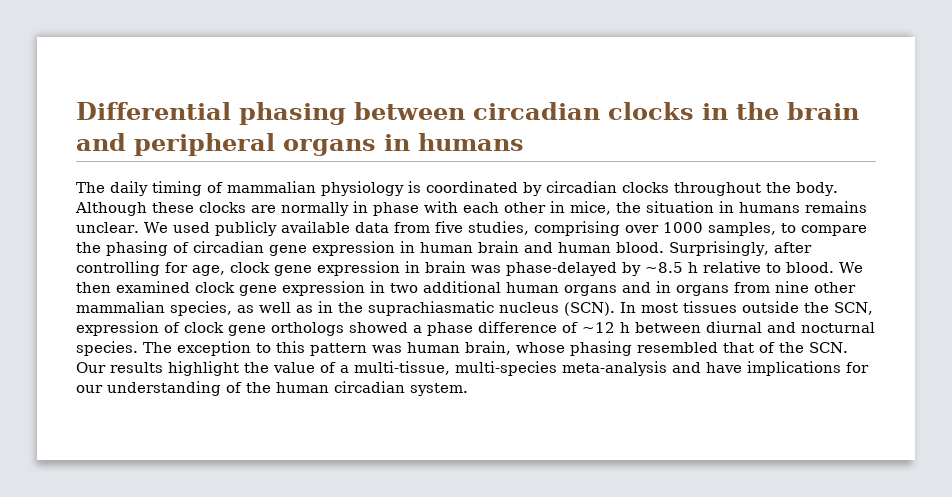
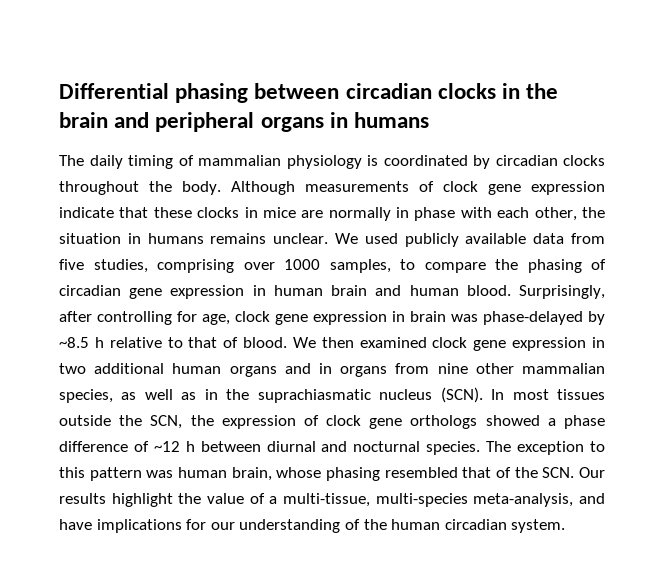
[152,202,246,213] these clocks -> [305,181,605,195] [59,207,296,218] measurements of clock gene expression indicate that these clocks in mice
[504,201,611,215] other in mice, -> [534,207,577,221] other,
(781, 268) none -> [188,337,239,348] that of
(873, 308) none -> [190,415,214,426] the
[562,361,667,376] meta-analysis -> [473,493,574,507] meta-analysis,

